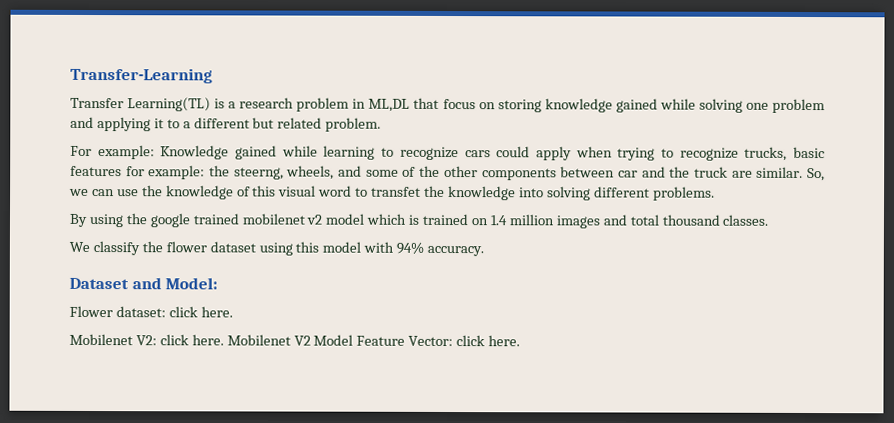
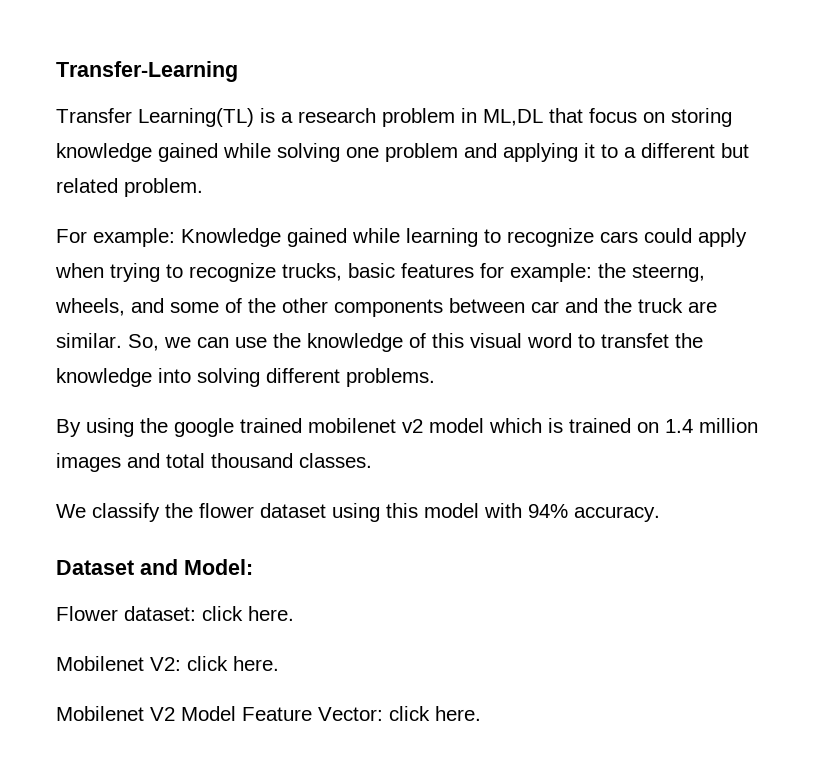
(224, 340) none -> (279, 663) //

